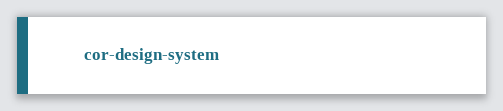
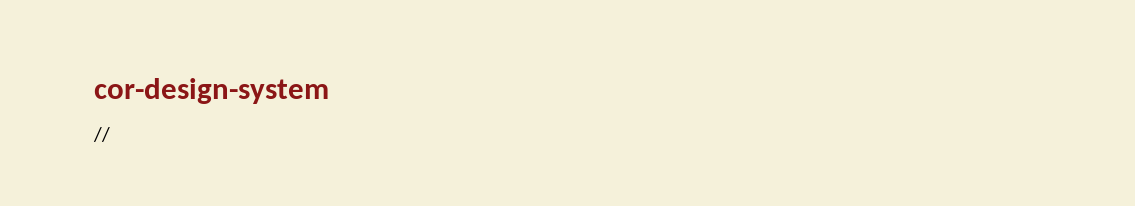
(219, 56) none -> [93,127,110,142] // //

